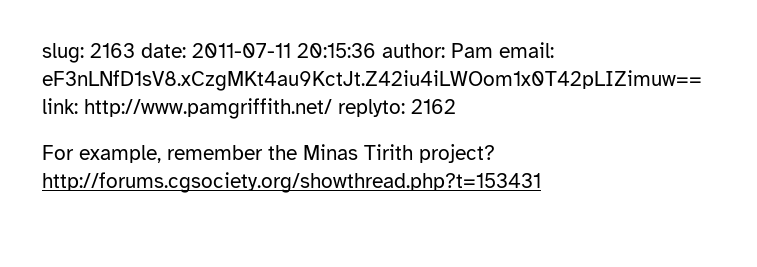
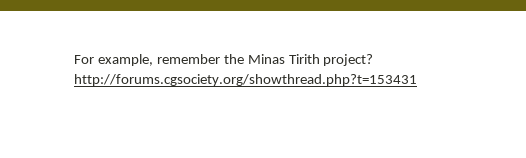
[42,42,554,63] [42,70,702,91] [42,98,456,119] slug: 2163 date: 2011-07-11 20:15:36 author: Pam email: eF3nLNfD1sV8.xCzgMKt4au9KctJt.Z42iu4iLWOom1x0T42pLIZimuw== link: http://www.pamgriffith.net/ replyto: 2162 // -> (74, 59) none

